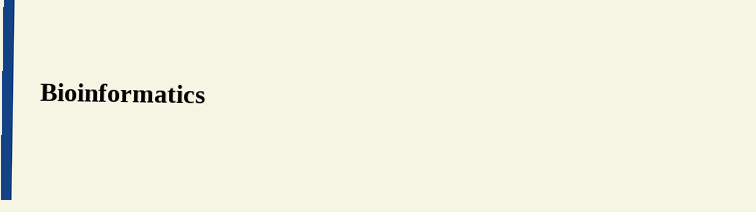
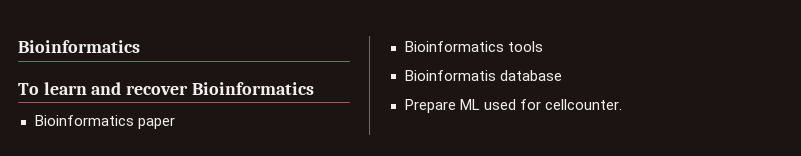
[40,82,206,104] Bioinformatics -> [18,40,140,53] [18,82,314,95] [34,115,175,129] [404,41,543,52] [404,70,562,81] [404,99,622,113] Bioinformatics // To learn and recover Bioinformatics // Bioinformatics paper // Bioinformatics tools // Bioinformatis database // Prepare ML used for cellcounter.

